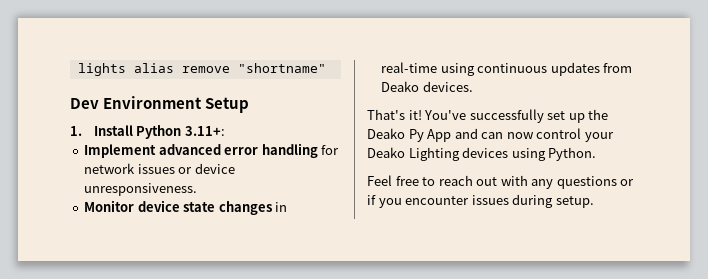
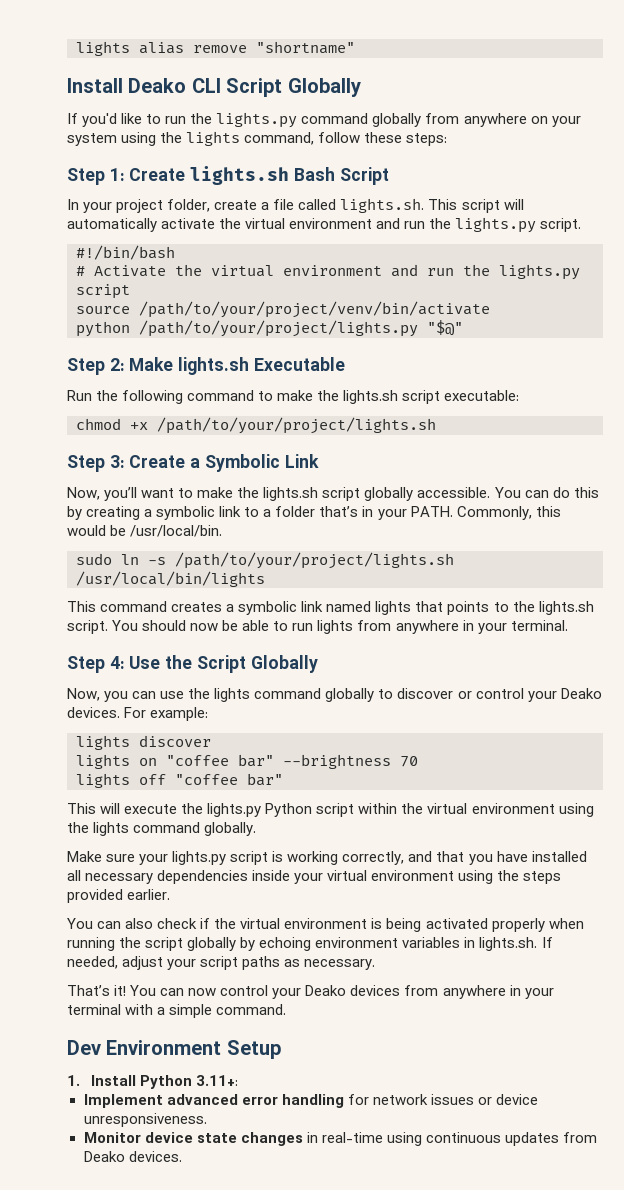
(326, 68) none -> [67,78,361,97] [67,112,581,128] [67,131,448,146] [67,166,389,185] [67,198,524,213] [67,217,582,233] [76,245,175,260] [76,264,580,280] [76,284,130,299] [76,301,490,318] [76,320,463,337] [67,357,345,375] [67,390,520,404] [76,417,436,434] [67,454,319,472] [67,487,599,501] [67,506,561,520] [67,525,223,537] [76,552,454,569] [76,571,265,587] [67,601,594,615] [67,620,568,634] [67,655,318,673] [67,688,602,702] [67,707,209,721] [76,735,211,750] [76,754,418,769] [76,773,283,788] [67,803,594,817] [67,822,257,836] [67,851,587,865] [67,870,562,884] [67,889,171,903] [67,918,584,932] [67,937,553,951] [67,956,376,970] [67,985,554,999] [67,1004,287,1018] // Install Deako CLI Script Globally // If you'd like to run the lights.py command globally from anywhere on your system using the lights command, follow these steps: // Step 1: Create lights.sh Bash Script // In your project folder, create a file called lights.sh. This script will automatically activate the virtual environment and run the lights.py script. // #!/bin/bash // # Activate the virtual environment and run the lights.py script // source /path/to/your/project/venv/bin/activate // python /path/to/your/project/lights.py "$@" // Step 2: Make lights.sh Executable // Run the following command to make the lights.sh script executable: // chmod +x /path/to/your/project/lights.sh // Step 3: Create a Symbolic Link // Now, you’ll want to make the lights.sh script globally accessible. You can do this by creating a symbolic link to a folder that’s in your PATH. Commonly, this would be /usr/local/bin. // sudo ln -s /path/to/your/project/lights.sh /usr/local/bin/lights // This command creates a symbolic link named lights that points to the lights.sh script. You should now be able to run lights from anywhere in your terminal. // Step 4: Use the Script Globally // Now, you can use the lights command globally to discover or control your Deako devices. For example: // lights discover // lights on "coffee bar" --brightness 70 // lights off "coffee bar" // This will execute the lights.py Python script within the virtual environment using the lights command globally. // Make sure your lights.py script is working correctly, and that you have installed all necessary dependencies inside your virtual environment using the steps provided earlier. // You can also check if the virtual environment is being activated properly when running the script globally by echoing environment variables in lights.sh. If needed, adjust your script paths as necessary. // That’s it! You can now control your Deako devices from anywhere in your terminal with a simple command.
[367,109,609,123] [367,128,614,142] [367,147,597,161] [367,175,635,189] [367,194,594,208] // That's it! You've successfully set up the Deako Py App and can now control your Deako Lighting devices using Python. // Feel free to reach out with any questions or if you encounter issues during setup. -> (182, 1156) none

